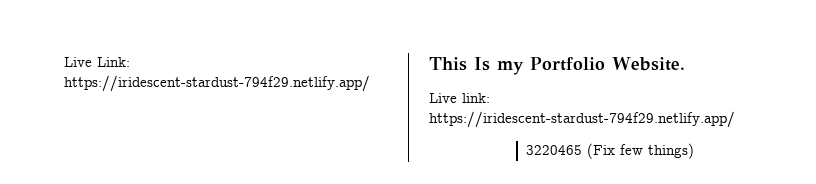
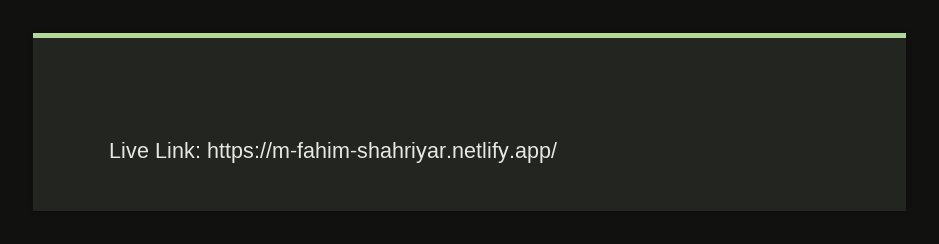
[64,75,370,92] [429,57,685,75] [429,93,490,103] [429,111,735,128] [525,143,694,159] https://iridescent-stardust-794f29.netlify.app/ // This Is my Portfolio Website. // Live link: https://iridescent-stardust-794f29.netlify.app/ // 3220465 (Fix few things) -> [207,142,557,163] https://m-fahim-shahriyar.netlify.app/

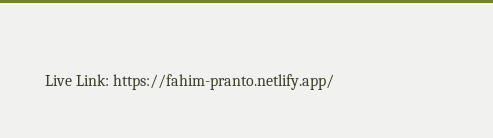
[207,142,557,163] https://m-fahim-shahriyar.netlify.app/ -> [113,74,335,90] https://fahim-pranto.netlify.app/

